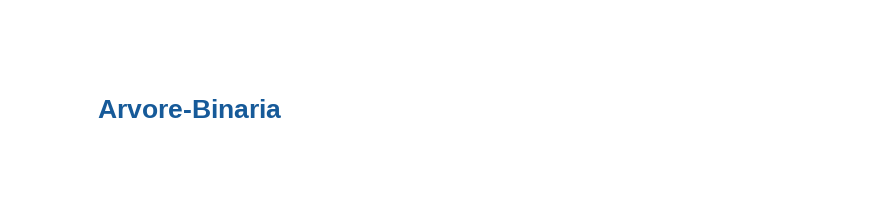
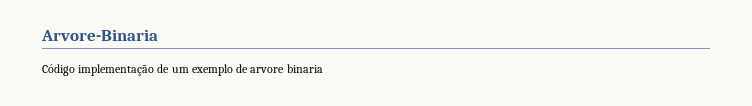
(281, 108) none -> [42,64,323,76] // Código implementação de um exemplo de arvore binaria

